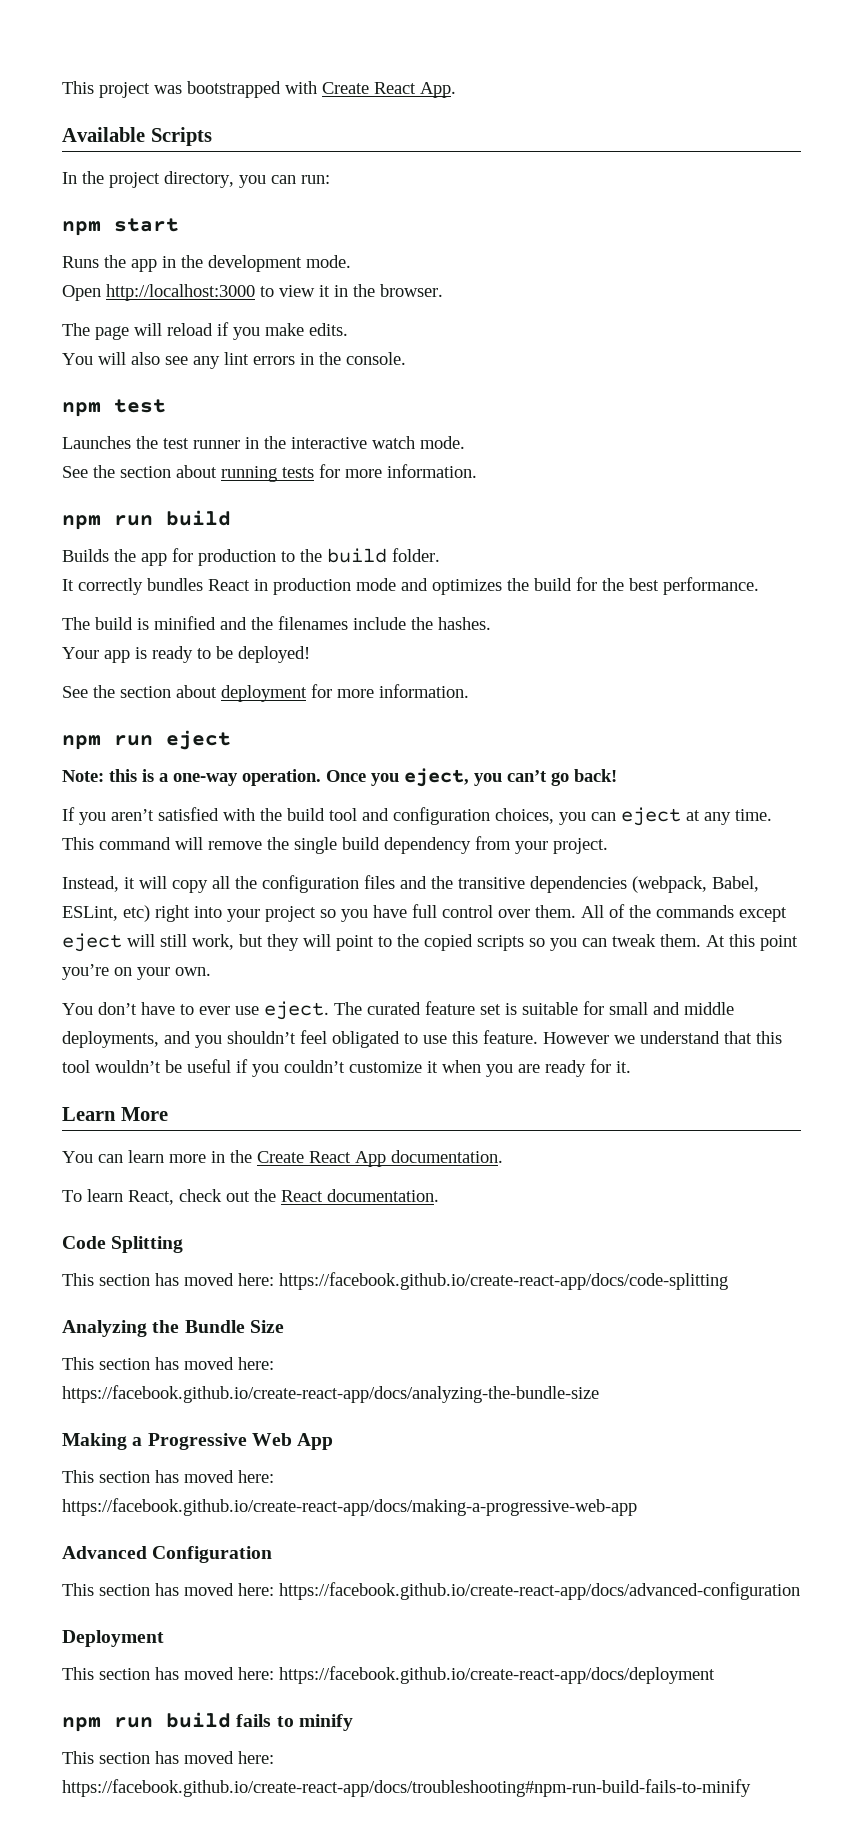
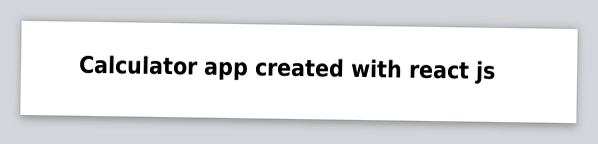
[62,81,456,98] [62,127,212,146] [62,171,330,188] [62,218,179,236] [62,255,351,272] [62,284,443,301] [62,322,348,340] [62,352,406,369] [62,399,166,417] [62,436,465,449] [62,464,477,482] [62,510,231,530] [62,548,440,566] [62,577,759,595] [62,616,491,630] [62,646,310,663] [62,684,469,702] [62,730,231,750] [62,768,617,787] [62,807,772,826] [62,836,608,854] [62,875,759,893] [62,904,787,922] [62,933,798,952] [62,964,211,980] [62,1001,734,1020] [62,1030,782,1048] [62,1059,631,1077] [62,1107,168,1121] [62,1150,503,1167] [62,1189,439,1205] [62,1236,184,1253] [62,1272,728,1290] [62,1320,284,1337] [62,1357,274,1370] [62,1385,599,1403] [62,1433,334,1450] [62,1470,274,1483] [62,1498,637,1516] [62,1546,273,1563] [62,1582,800,1600] [62,1630,164,1647] [62,1666,715,1684] [62,1712,353,1732] [62,1751,274,1764] [62,1779,751,1797] This project was bootstrapped with Create React App. // Available Scripts // In the project directory, you can run: // npm start // Runs the app in the development mode. // Open http://localhost:3000 to view it in the browser. // The page will reload if you make edits. // You will also see any lint errors in the console. // npm test // Launches the test runner in the interactive watch mode. // See the section about running tests for more information. // npm run build // Builds the app for production to the build folder. // It correctly bundles React in production mode and optimizes the build for the best performance. // The build is minified and the filenames include the hashes. // Your app is ready to be deployed! // See the section about deployment for more information. // npm run eject // Note: this is a one-way operation. Once you eject, you can’t go back! // If you aren’t satisfied with the build tool and configuration choices, you can eject at any time. This command will remove the single build dependency from your project. // Instead, it will copy all the configuration files and the transitive dependencies (webpack, Babel, ESLint, etc) right into your project so you have full control over them. All of the commands except eject will still work, but they will point to the copied scripts so you can tweak them. At this point you’re on your own. // You don’t have to ever use eject. The curated feature set is suitable for small and middle deployments, and you shouldn’t feel obligated to use this feature. However we understand that this tool wouldn’t be useful if you couldn’t customize it when you are ready for it. // Learn More // You can learn more in the Create React App documentation. // To learn React, check out the React documentation. // Code Splitting // This section has moved here: https://facebook.github.io/create-react-app/docs/code-splitting // Analyzing the Bundle Size // This section has moved here: https://facebook.github.io/create-react-app/docs/analyzing-the-bundle-size // Making a Progressive Web App // This section has moved here: https://facebook.github.io/create-react-app/docs/making-a-progressive-web-app // Advanced Configuration // This section has moved here: https://facebook.github.io/create-react-app/docs/advanced-configuration // Deployment // This section has moved here: https://facebook.github.io/create-react-app/docs/deployment // npm run build fails to minify // This section has moved here: https://facebook.github.io/create-react-app/docs/troubleshooting#npm-run-build-fails-to-minify -> [78,54,496,84] Calculator app created with react js

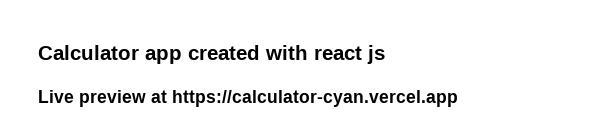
(496, 72) none -> [38,90,458,107] // Live preview at https://calculator-cyan.vercel.app

